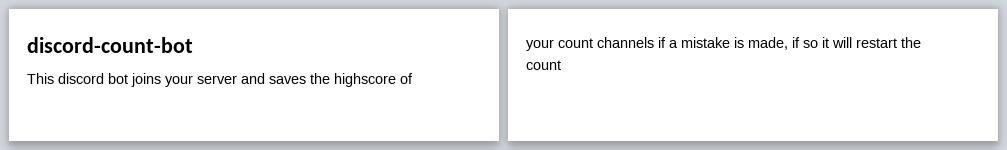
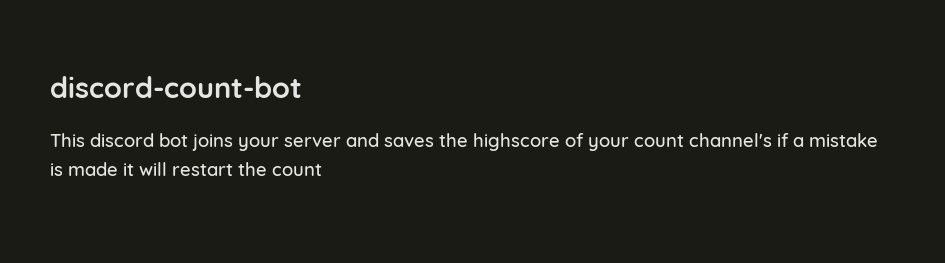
[597,37,654,48] channels -> [689,133,772,147] channel's
[748,37,818,50] made, if so -> [68,162,118,176] made

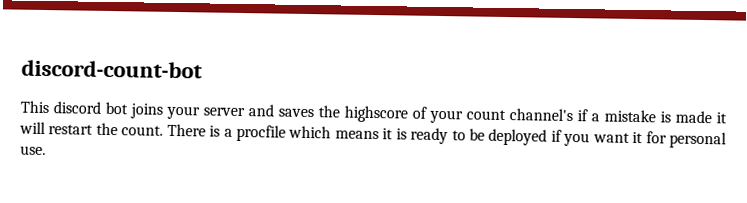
[272,164,322,176] count -> [121,123,728,149] [20,145,46,156] count. There is a procfile which means it is ready to be deployed if you want it for personal use.

